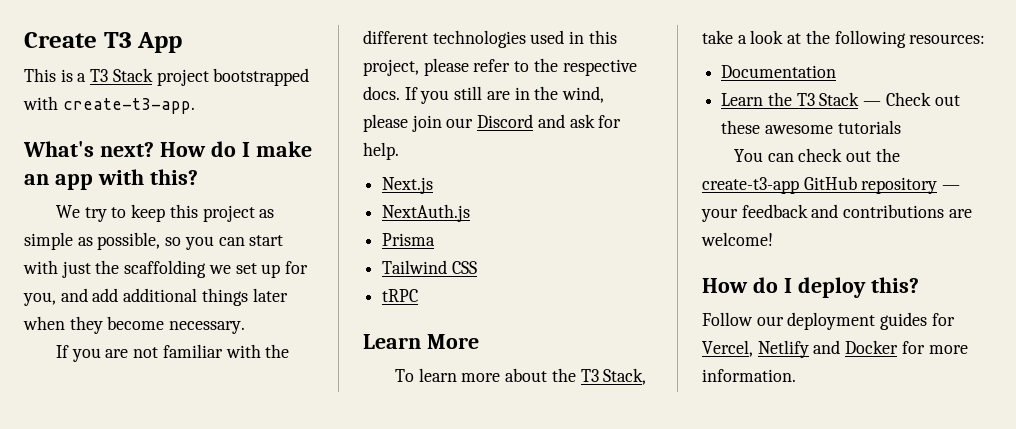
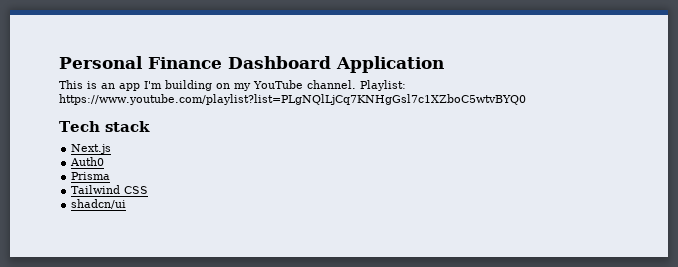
[24,32,183,53] [24,68,310,86] [23,96,195,114] [23,141,312,157] [24,169,198,190] [55,204,275,222] [24,232,284,250] [23,260,309,278] [23,288,288,306] [23,316,246,334] [55,344,290,362] [363,30,617,48] [363,58,637,76] [363,86,605,104] [363,114,622,132] [363,142,399,160] Create T3 App // This is a T3 Stack project bootstrapped with create-t3-app. // What's next? How do I make an app with this? // We try to keep this project as simple as possible, so you can start with just the scaffolding we set up for you, and add additional things later when they become necessary. // If you are not familiar with the different technologies used in this project, please refer to the respective docs. If you still are in the wind, please join our Discord and ask for help. -> [59,56,444,73] [59,80,406,91] [59,94,526,105] [59,121,150,132] Personal Finance Dashboard Application // This is an app I'm building on my YouTube channel. Playlist: https://www.youtube.com/playlist?list=PLgNQlLjCq7KNHgGsl7c1XZboC5wtvBYQ0 // Tech stack
[382,204,471,222] NextAuth.js -> [70,157,105,166] Auth0
[382,289,419,302] [363,334,479,349] [394,368,647,385] [702,30,986,48] [721,65,837,78] [721,92,960,106] [721,120,901,134] [733,148,900,162] [702,176,961,194] [701,204,972,222] [701,232,773,246] [702,277,919,298] [702,312,955,330] [702,340,968,358] [702,369,796,382] tRPC // Learn More // To learn more about the T3 Stack, take a look at the following resources: // Documentation // Learn the T3 Stack — Check out these awesome tutorials // You can check out the create-t3-app GitHub repository — your feedback and contributions are welcome! // How do I deploy this? // Follow our deployment guides for Vercel, Netlify and Docker for more information. -> [71,199,127,209] shadcn/ui

